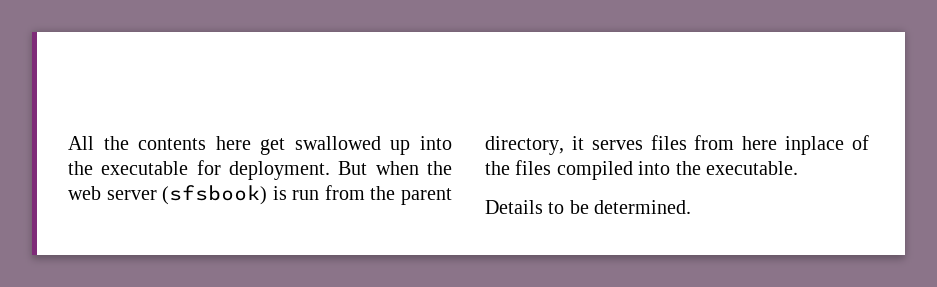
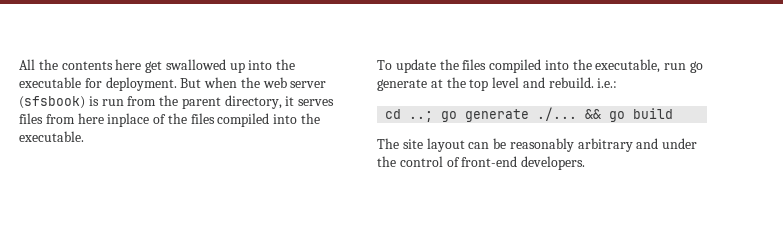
[485,200,692,214] Details to be determined. -> [377,59,704,73] [377,77,618,91] [385,107,674,122] [377,138,698,152] [377,156,586,170] To update the files compiled into the executable, run go generate at the top level and rebuild. i.e.: // cd ..; go generate ./... && go build // The site layout can be reasonably arbitrary and under the control of front-end developers.

